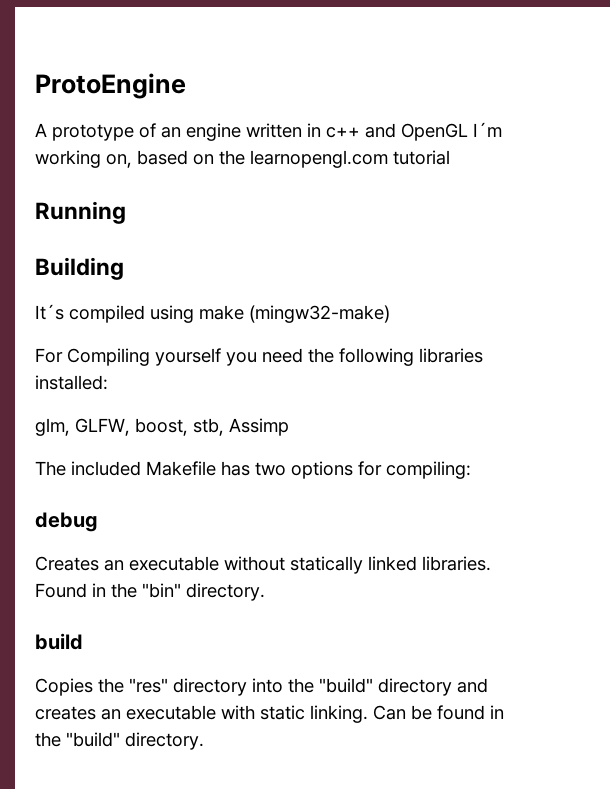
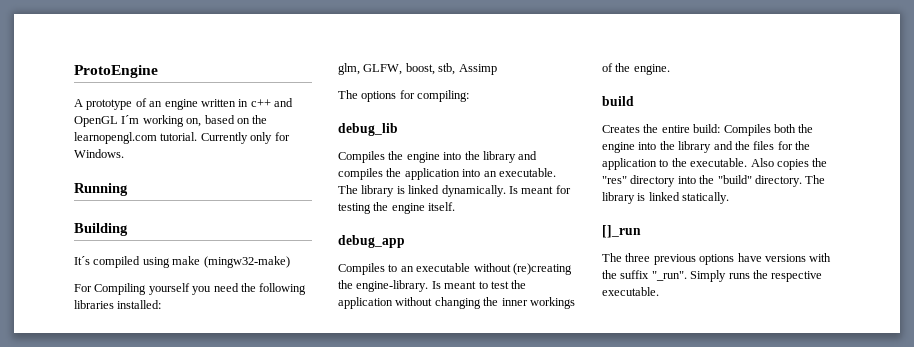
[393,150,450,165] tutorial -> [160,132,290,144] [74,149,124,158] tutorial. Currently only for Windows.
[71,461,286,476] included Makefile has two -> (358, 94) none
[35,512,97,532] [35,556,491,574] [35,583,265,601] [35,633,83,650] [35,678,93,696] debug // Creates an executable without statically linked libraries. Found in the "bin" directory. // build // Copies -> [338,123,398,136] [338,151,538,163] [338,168,556,180] [338,185,571,197] [338,202,456,214] [338,235,405,248] [338,263,572,275] [338,280,527,292] [338,297,575,309] [602,63,670,75] [602,96,634,106] [602,124,814,136] [602,141,810,153] [602,158,809,170] debug_lib // Compiles the engine into the library and compiles the application into an executable. The library is linked dynamically. Is meant for testing the engine itself. // debug_app // Compiles to an executable without (re)creating the engine-library. Is meant to test the application without changing the inner workings of the engine. // build // Creates the entire build: Compiles both the engine into the library and the files for the application to the executable. Also copies
[378,678,488,696] [35,705,504,723] [35,732,204,750] directory and creates an executable with static linking. Can be found in the "build" directory. -> [754,175,826,187] [602,192,730,204] [602,225,641,238] [602,253,832,265] [602,270,823,282] [602,287,659,296] directory. The library is linked statically. // []_run // The three previous options have versions with the suffix "_run". Simply runs the respective executable.

